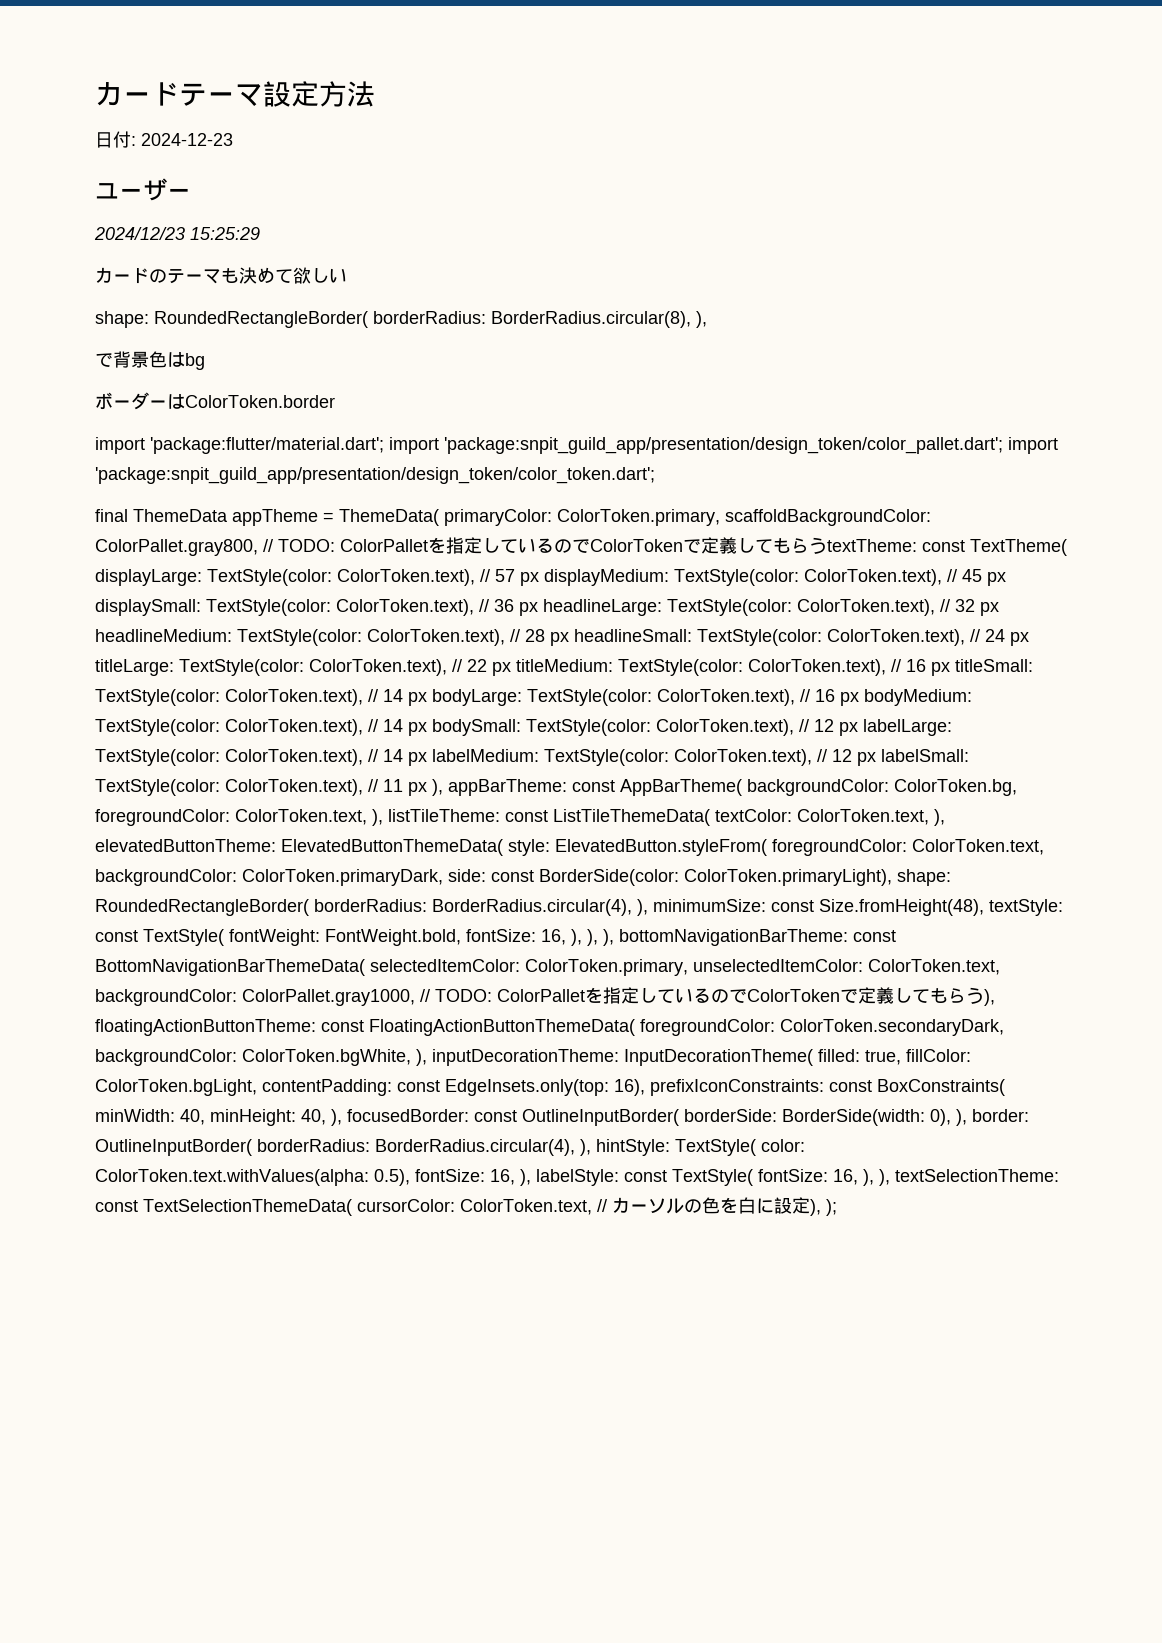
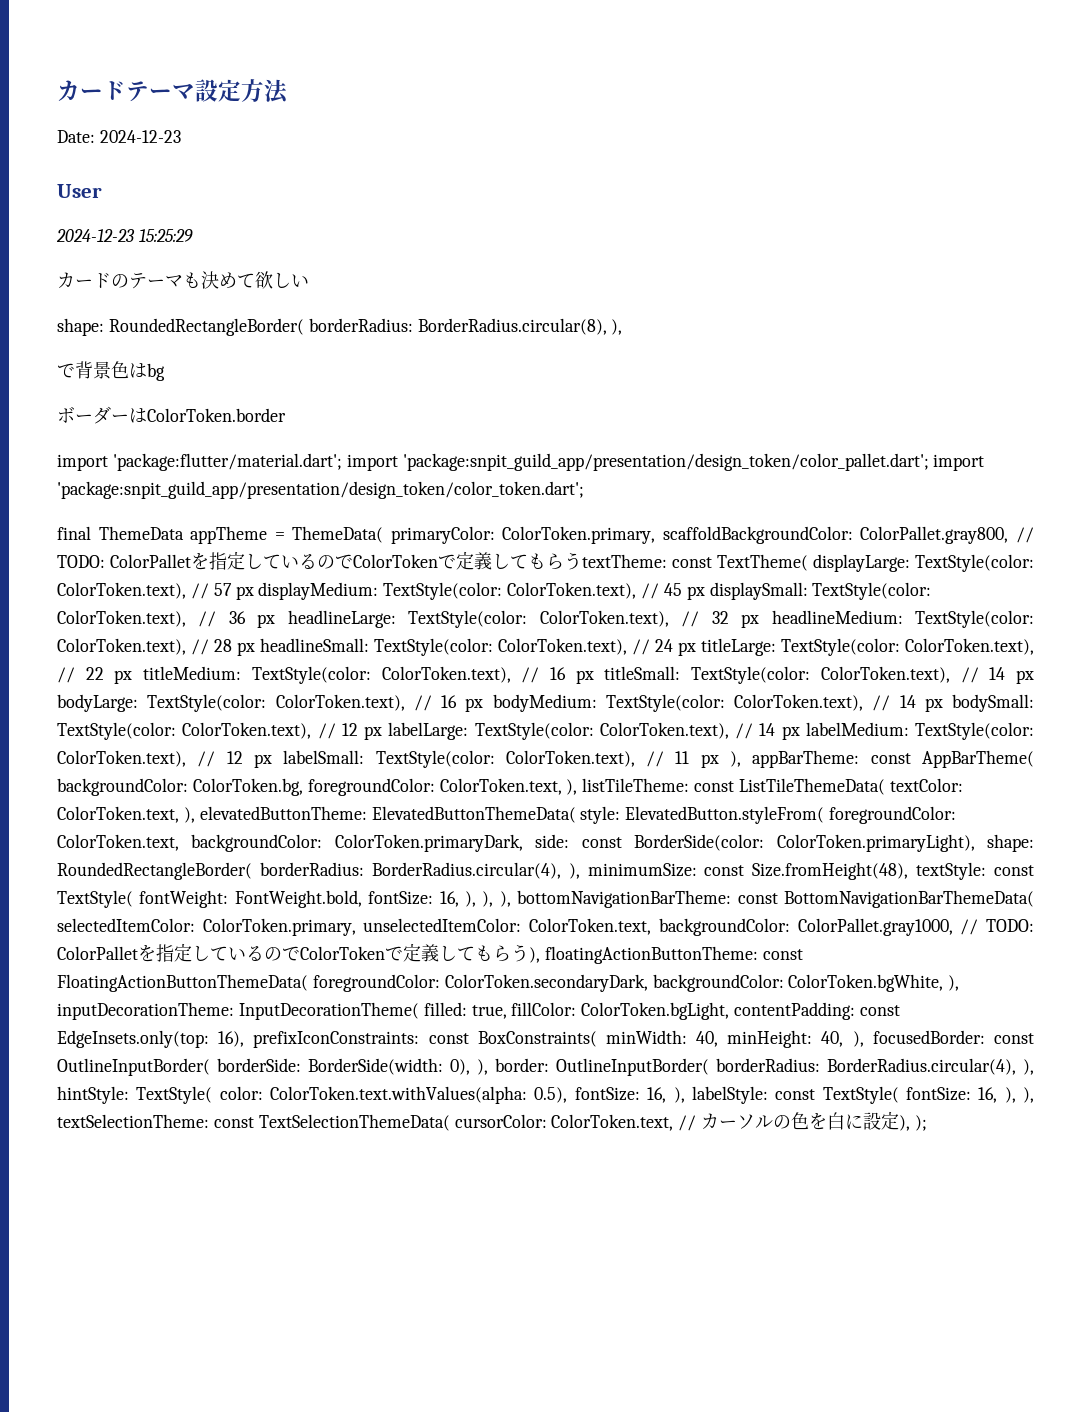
[95,131,136,148] 日付: -> [57,130,95,143] Date:
[95,178,191,201] [94,227,185,240] ユーザー // 2024/12/23 -> [57,184,102,198] [56,229,135,242] User // 2024-12-23

